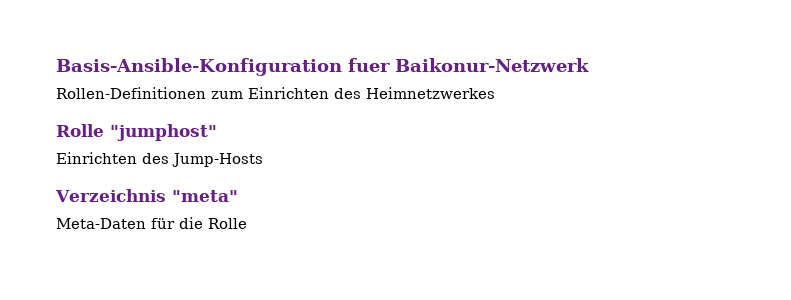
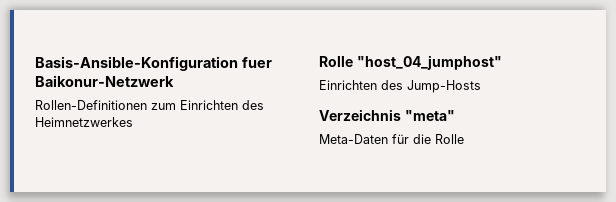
[110,124,217,141] "jumphost" -> [356,55,502,70] "host_04_jumphost"

